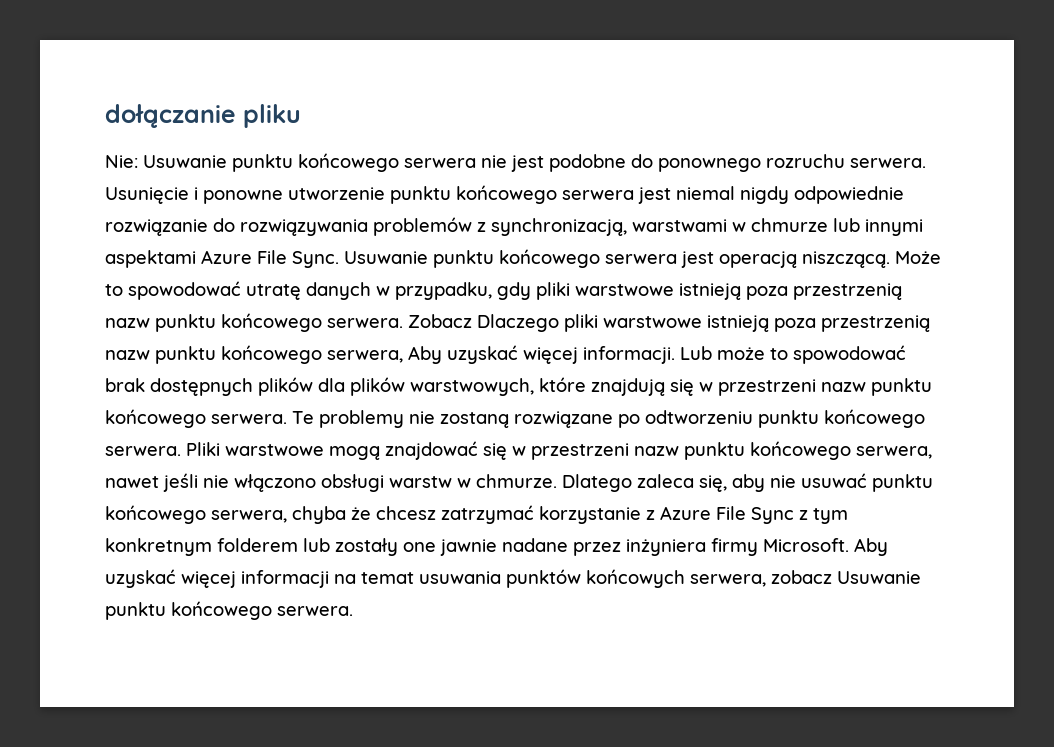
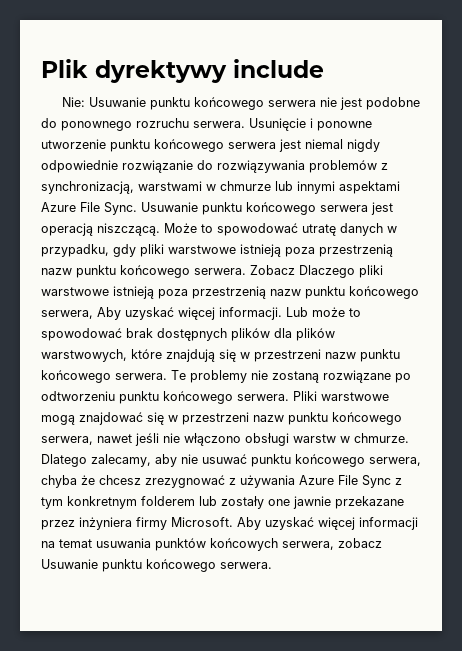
[105,104,301,128] dołączanie pliku -> [41,59,324,83] Plik dyrektywy include
[637,474,727,492] zaleca się, -> [91,454,151,467] zalecamy,
[441,505,655,524] zatrzymać korzystanie z -> [145,475,295,488] zrezygnować z używania
[502,538,568,552] nadane -> [335,496,404,509] przekazane

